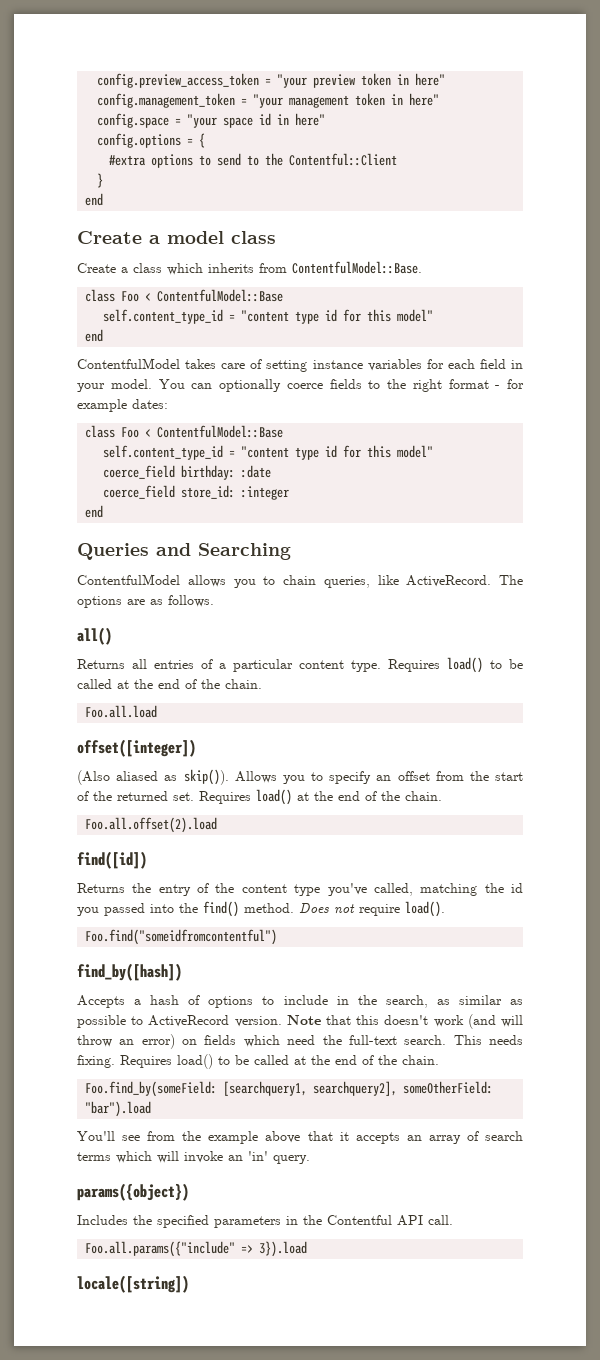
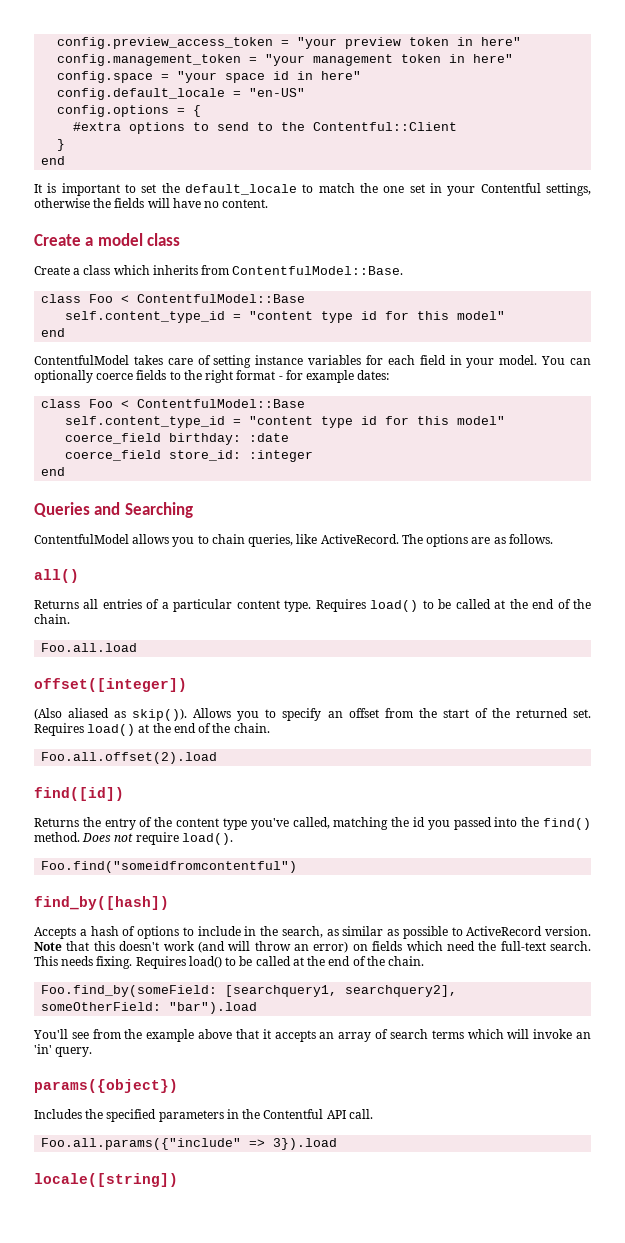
(326, 119) none -> [57,88,306,100] // config.default_locale = "en-US"
(104, 199) none -> [34,183,591,196] [34,198,269,208] // It is important to set the default_locale to match the one set in your Contentful settings, otherwise the fields will have no content.

